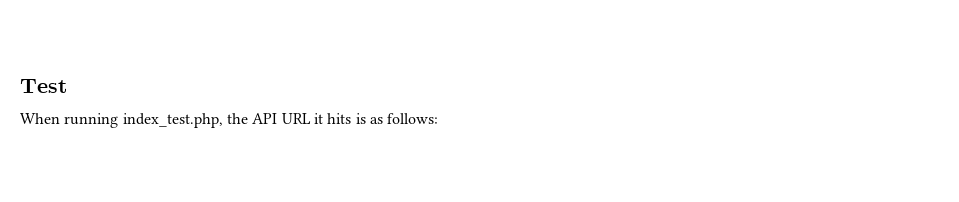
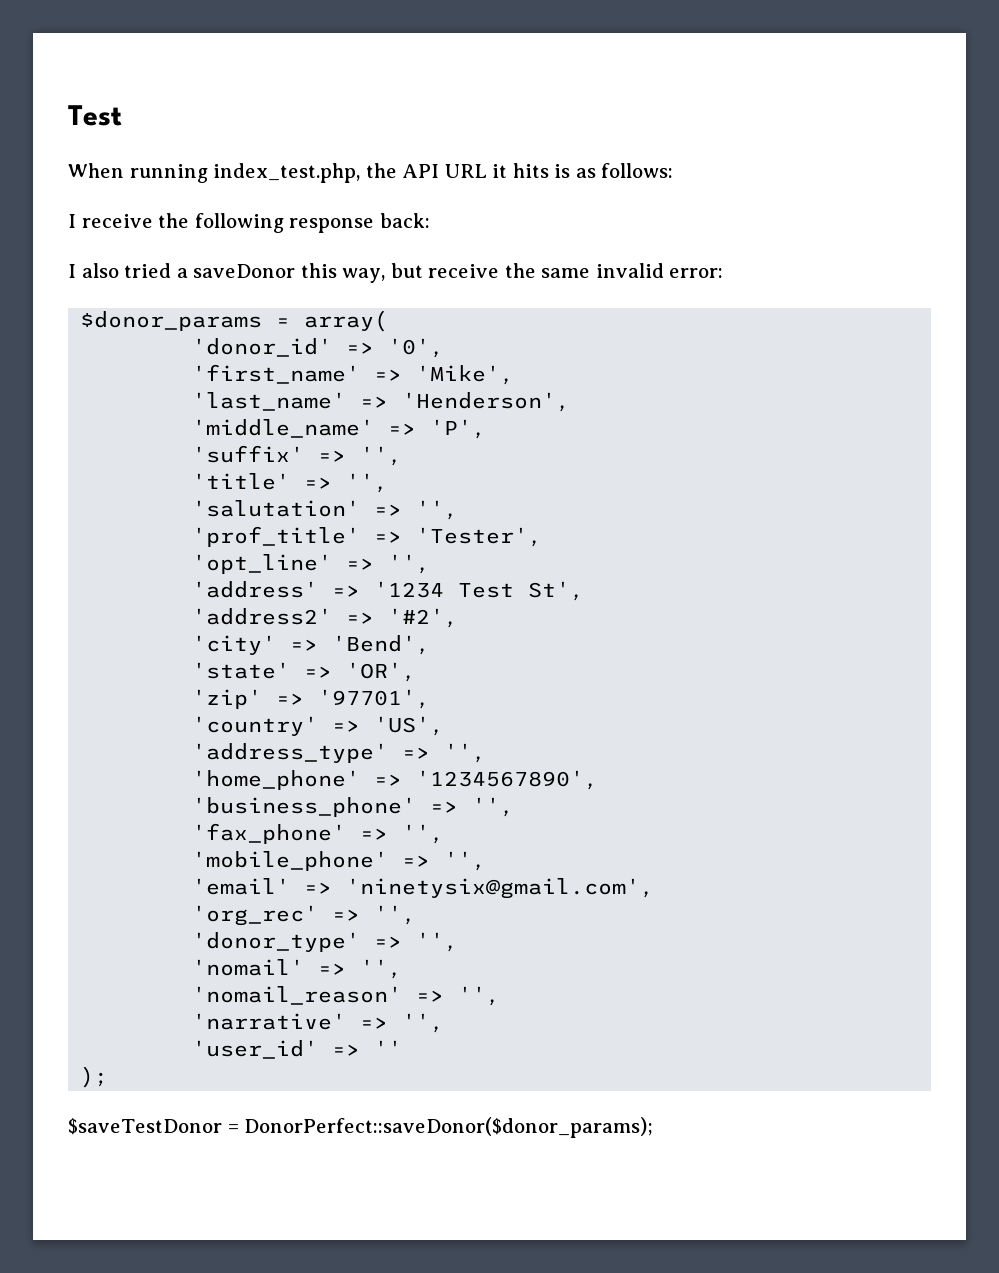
(439, 118) none -> [68,213,430,233] [68,263,724,283] [80,310,389,332] [192,338,445,358] [192,364,515,385] [192,392,571,412] [192,419,487,439] [192,445,403,466] [192,473,389,493] [192,500,459,520] [192,526,543,547] [192,554,431,574] [192,581,585,601] [192,608,459,628] [192,635,431,655] [192,662,417,682] [192,689,431,709] [192,716,445,736] [192,743,487,763] [192,770,599,790] [192,797,515,817] [192,823,445,844] [192,851,487,871] [192,878,655,899] [192,905,417,926] [192,932,459,952] [192,959,403,979] [192,986,501,1006] [192,1013,445,1033] [192,1040,403,1059] [80,1066,109,1088] [68,1117,654,1138] // I receive the following response back: // I also tried a saveDonor this way, but receive the same invalid error: // $donor_params = array( // 'donor_id' => '0', // 'first_name' => 'Mike', // 'last_name' => 'Henderson', // 'middle_name' => 'P', // 'suffix' => '', // 'title' => '', // 'salutation' => '', // 'prof_title' => 'Tester', // 'opt_line' => '', // 'address' => '1234 Test St', // 'address2' => '#2', // 'city' => 'Bend', // 'state' => 'OR', // 'zip' => '97701', // 'country' => 'US', // 'address_type' => '', // 'home_phone' => '1234567890', // 'business_phone' => '', // 'fax_phone' => '', // 'mobile_phone' => '', // 'email' => 'ninetysix@gmail.com', // 'org_rec' => '', // 'donor_type' => '', // 'nomail' => '', // 'nomail_reason' => '', // 'narrative' => '', // 'user_id' => '' // ); // $saveTestDonor = DonorPerfect::saveDonor($donor_params);

